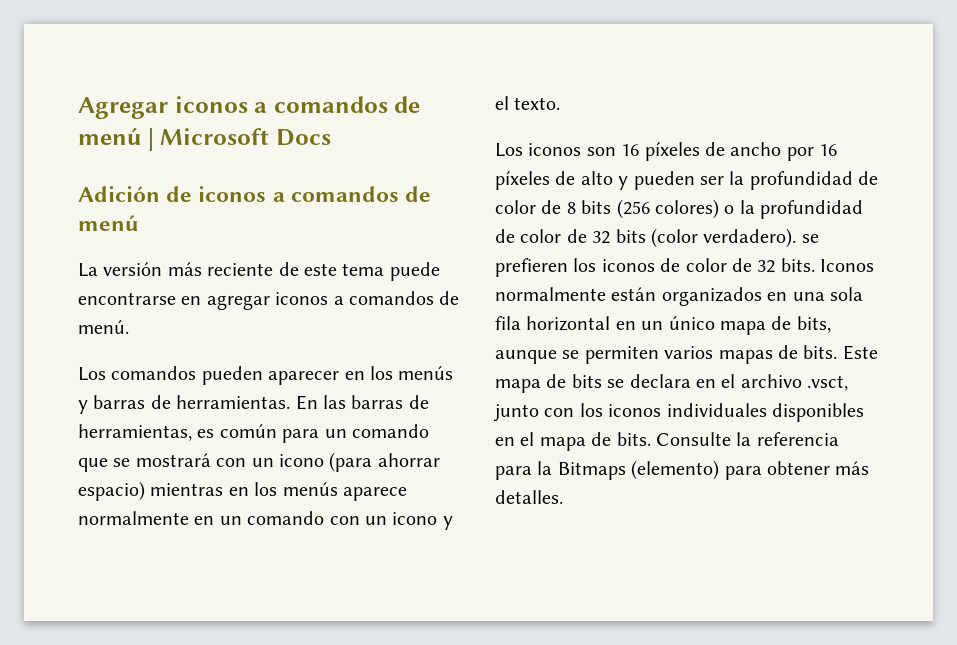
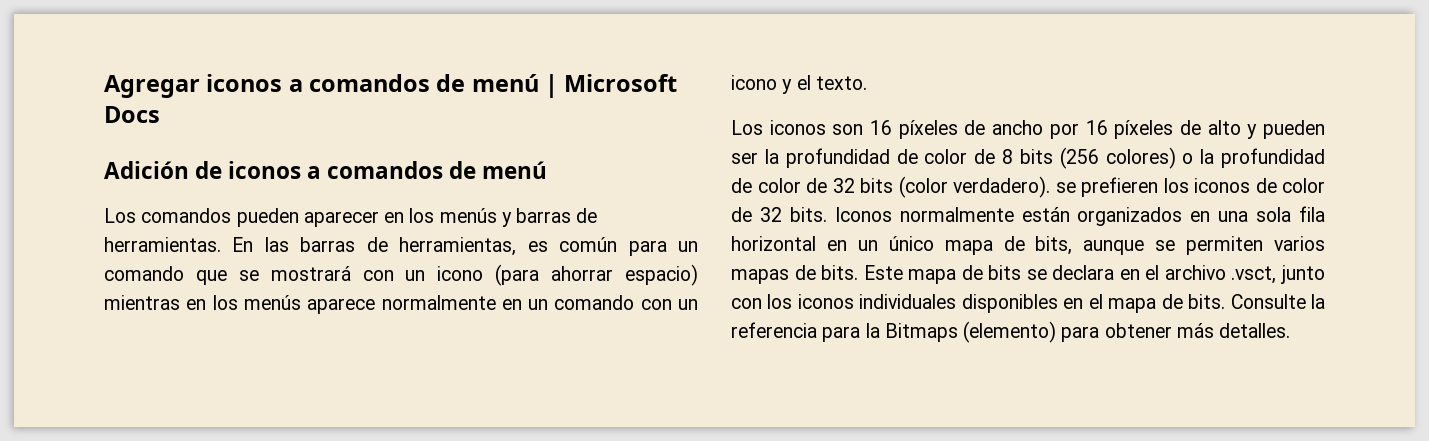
[78,262,440,281] [78,291,460,310] [78,320,129,334] // La versión más reciente de este tema puede encontrarse en agregar iconos a comandos de menú. -> (548, 170) none

